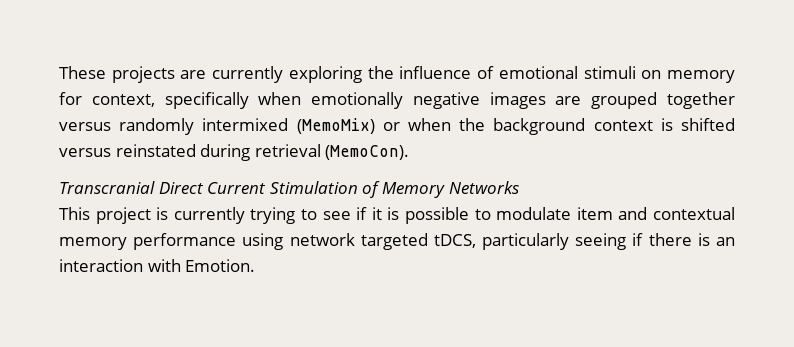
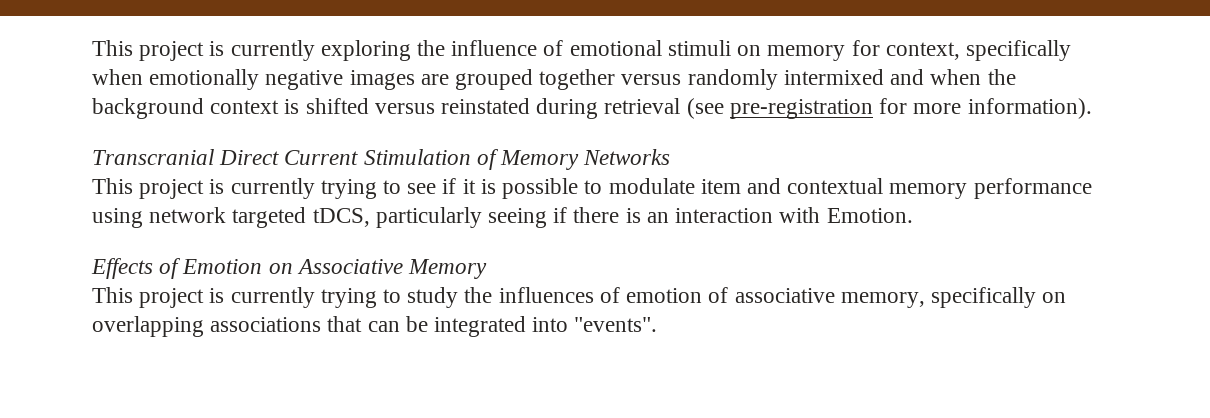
[59,66,207,83] These projects are -> [92,40,225,61] This project is
[296,118,400,134] (MemoMix) or -> [890,69,925,85] and
[325,145,410,160] (MemoCon). -> [686,98,1092,119] (see pre-registration for more information).
(256, 265) none -> [91,258,488,279] [92,287,1067,308] [92,316,658,337] // Effects of Emotion on Associative Memory // This project is currently trying to study the influences of emotion of associative memory, specifically on overlapping associations that can be integrated into "events".

